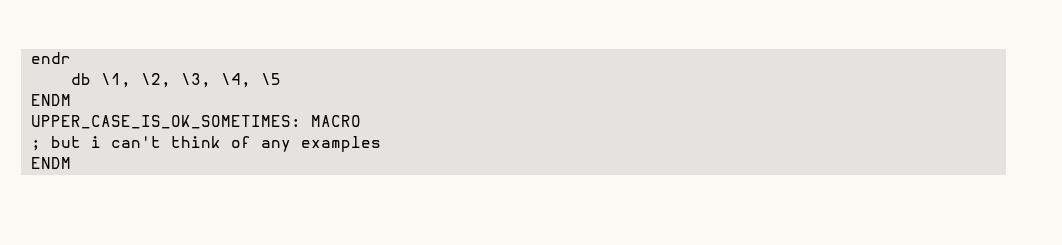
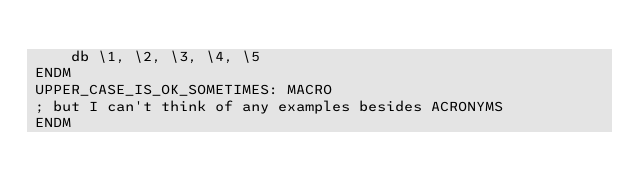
[30,52,71,64] endr // -> (71, 56) none
[90,136,101,148] i -> [89,101,99,111] I
(381, 144) none -> [359,100,504,112] besides ACRONYMS

